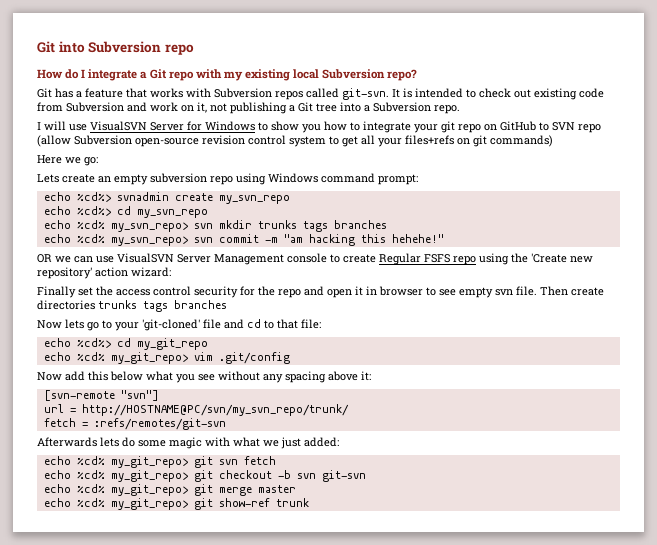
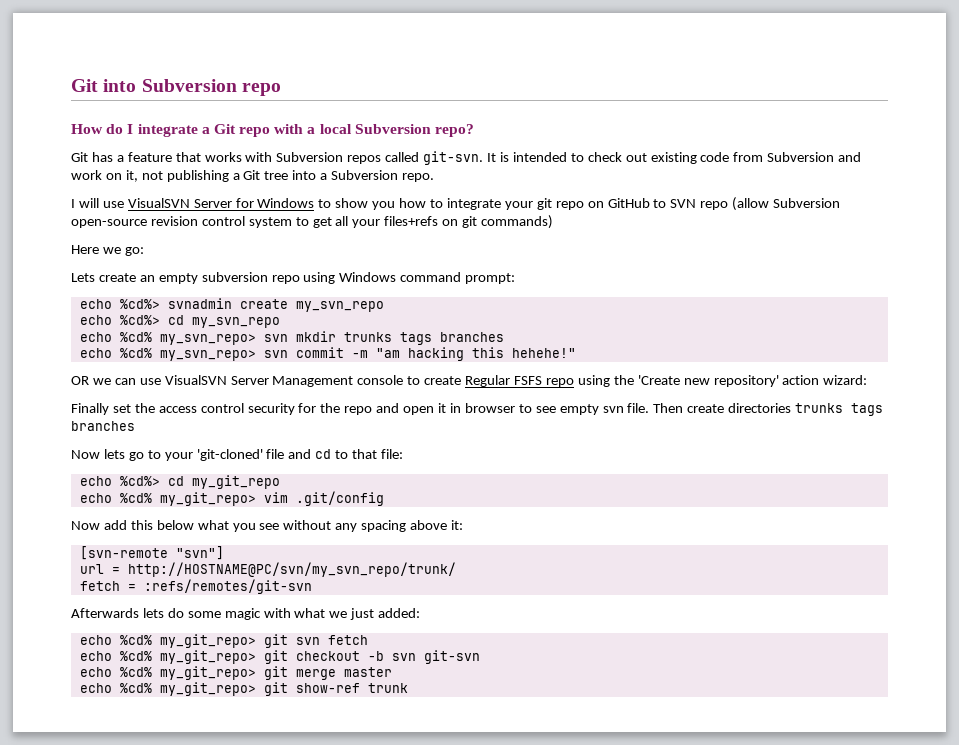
[223,69,290,81] my existing -> [307,127,316,134] a

